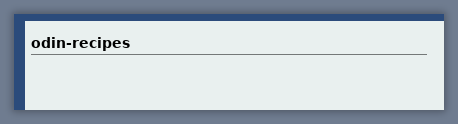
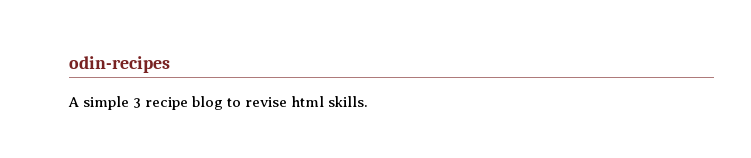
(130, 44) none -> [68,96,369,110] // A simple 3 recipe blog to revise html skills.

